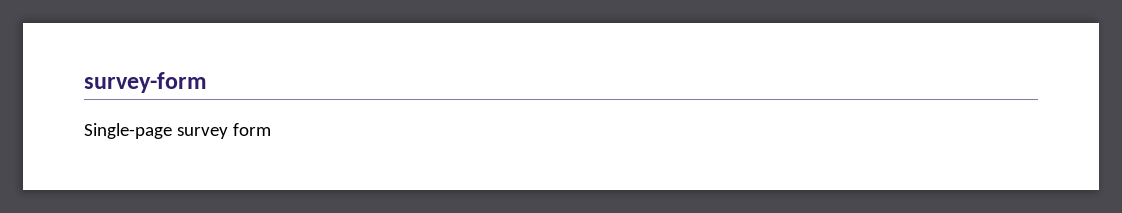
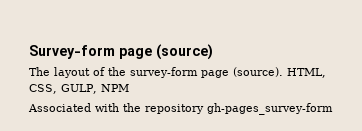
[84,72,207,93] [84,123,271,139] survey-form // Single-page survey form -> [29,44,213,60] [29,67,326,78] [29,84,129,94] [28,103,333,115] Survey-form page (source) // The layout of the survey-form page (source). HTML, CSS, GULP, NPM // Associated with the repository gh-pages_survey-form

